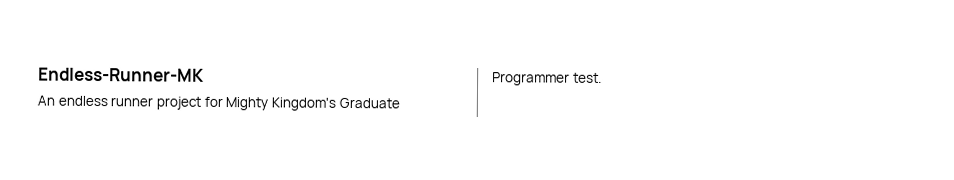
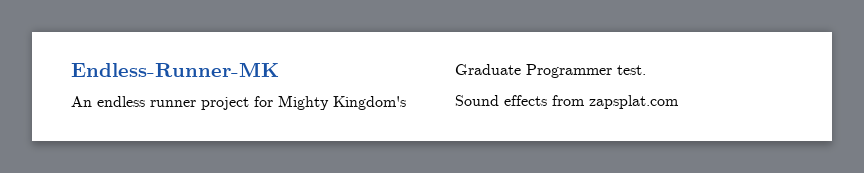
(602, 77) none -> [455,95,679,109] // Sound effects from zapsplat.com

